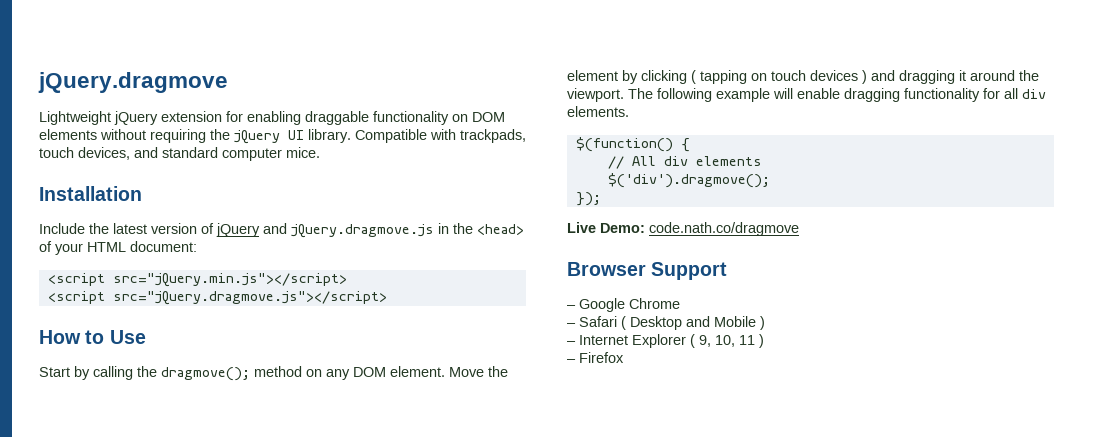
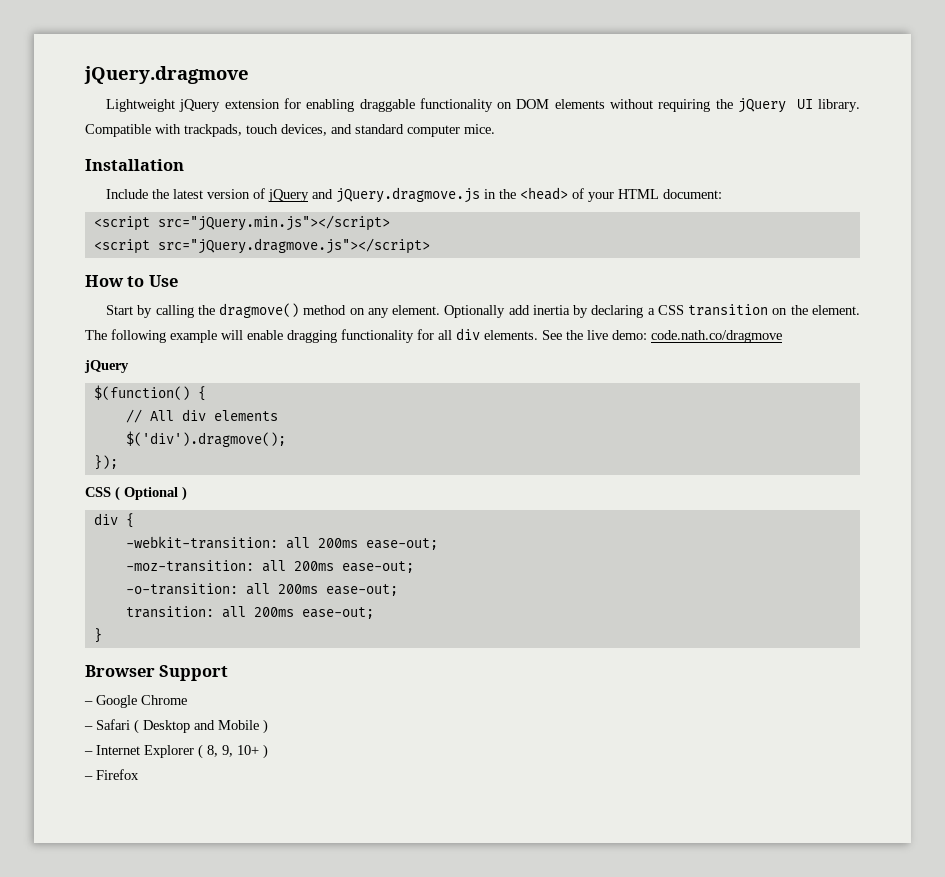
[161,367,250,381] dragmove(); -> [219,303,300,318] dragmove()
[353,366,508,377] [567,70,1039,84] [567,88,624,102] DOM element. Move the element by clicking ( tapping on touch devices ) and dragging it around the viewport. -> [392,304,861,318] element. Optionally add inertia by declaring a CSS transition on the element.
(629, 111) none -> [542,330,782,343] [84,360,129,373] See the live demo: code.nath.co/dragmove // jQuery
[567,222,799,236] Live Demo: code.nath.co/dragmove -> [85,486,187,501] [93,513,134,528] [125,536,438,550] [125,560,414,573] [125,583,398,596] [125,606,374,619] [93,628,102,643] CSS ( Optional ) // div { // -webkit-transition: all 200ms ease-out; // -moz-transition: all 200ms ease-out; // -o-transition: all 200ms ease-out; // transition: all 200ms ease-out; // }
[699,335,755,347] 9, 10, 11 -> [207,745,259,757] 8, 9, 10+

